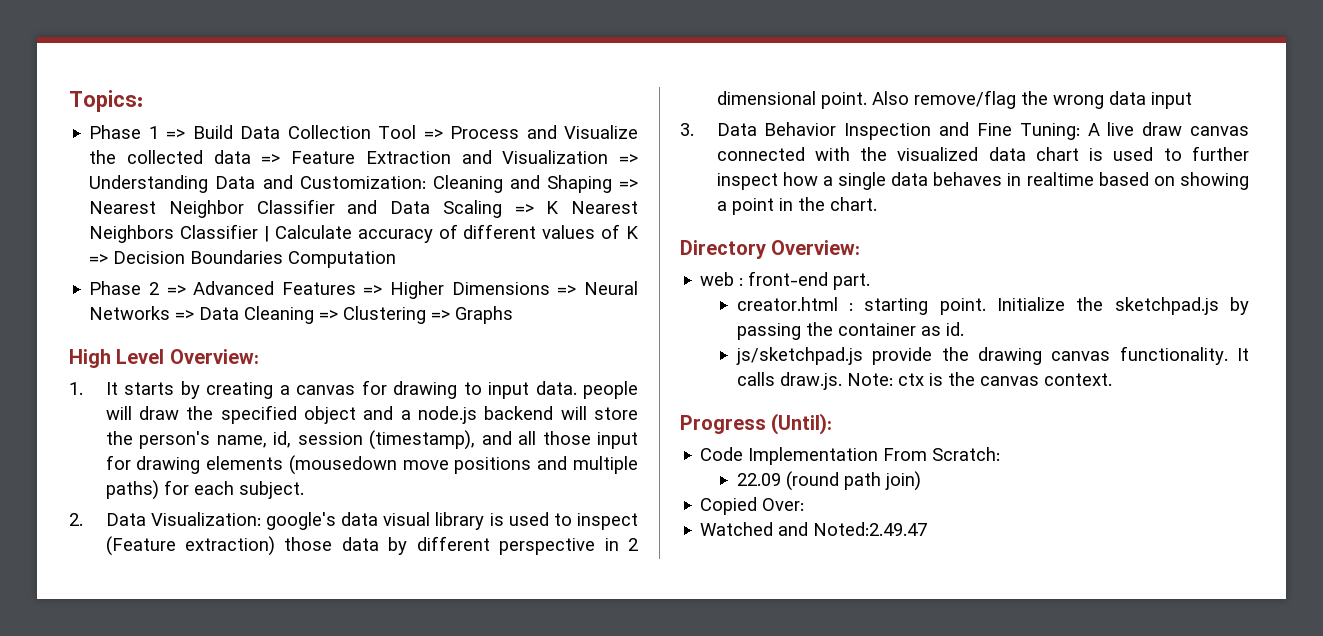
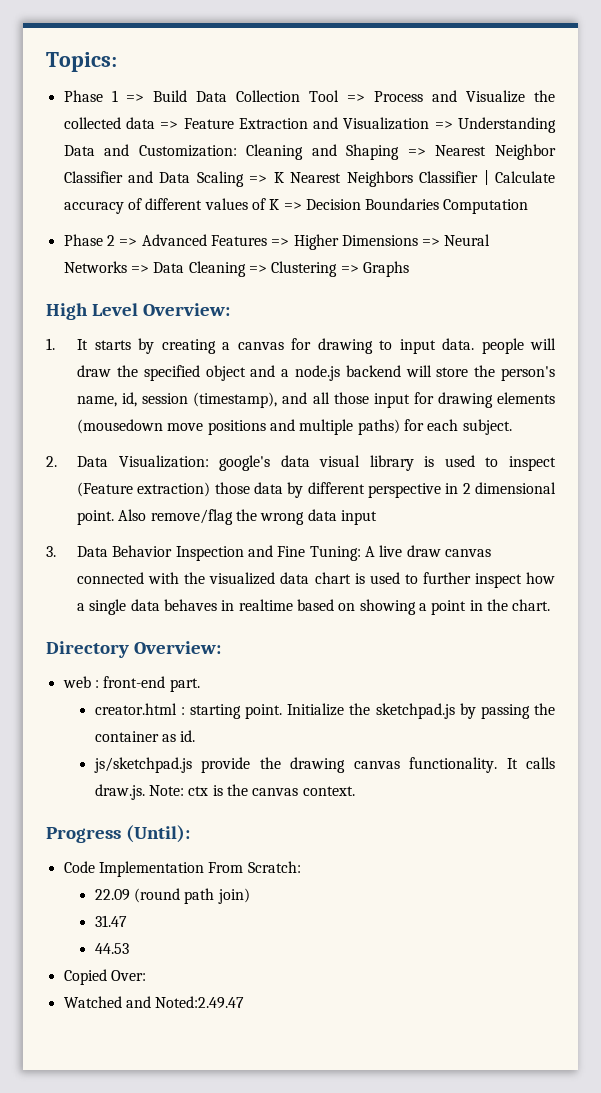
(921, 481) none -> [94,915,127,927] [94,943,129,954] // 31.47 // 44.53

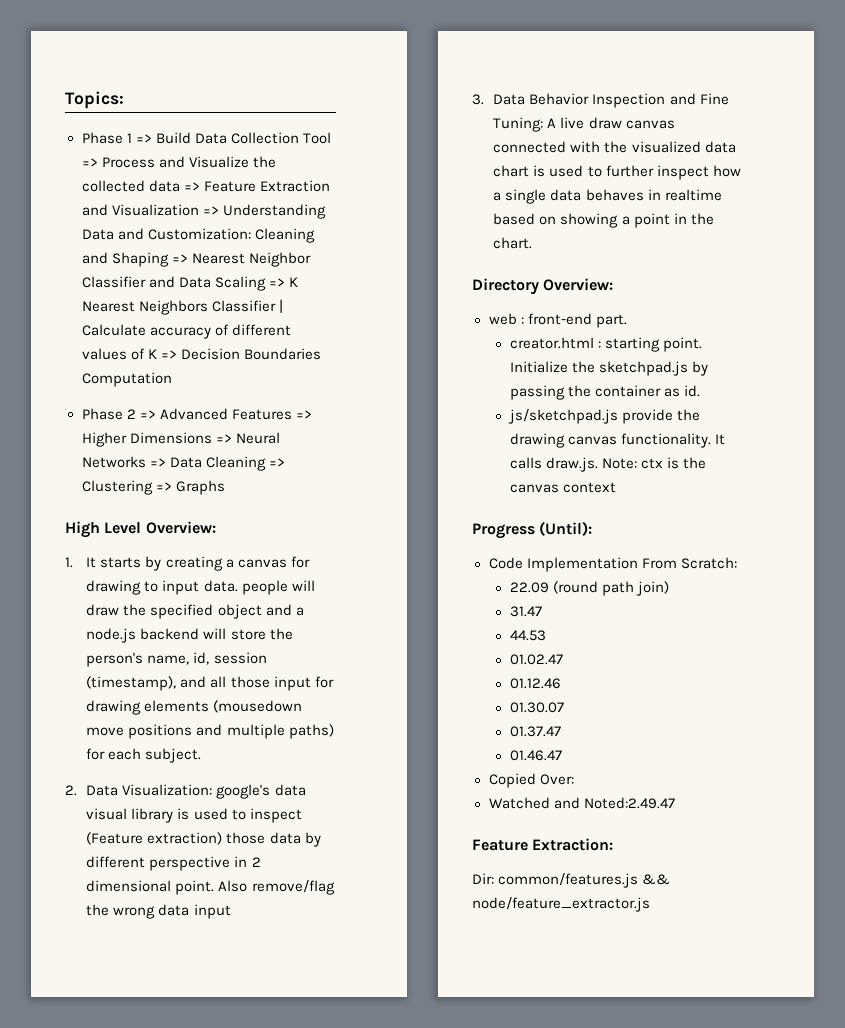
[302,786,355,796] context. -> [562,482,616,493] context
(129, 948) none -> [509,654,563,665] [509,678,561,689] [509,702,564,713] [509,726,561,737] [509,750,562,761] // 01.02.47 // 01.12.46 // 01.30.07 // 01.37.47 // 01.46.47
(245, 1002) none -> [472,838,614,851] [472,873,671,888] [472,897,650,912] // Feature Extraction: // Dir: common/features.js && node/feature_extractor.js

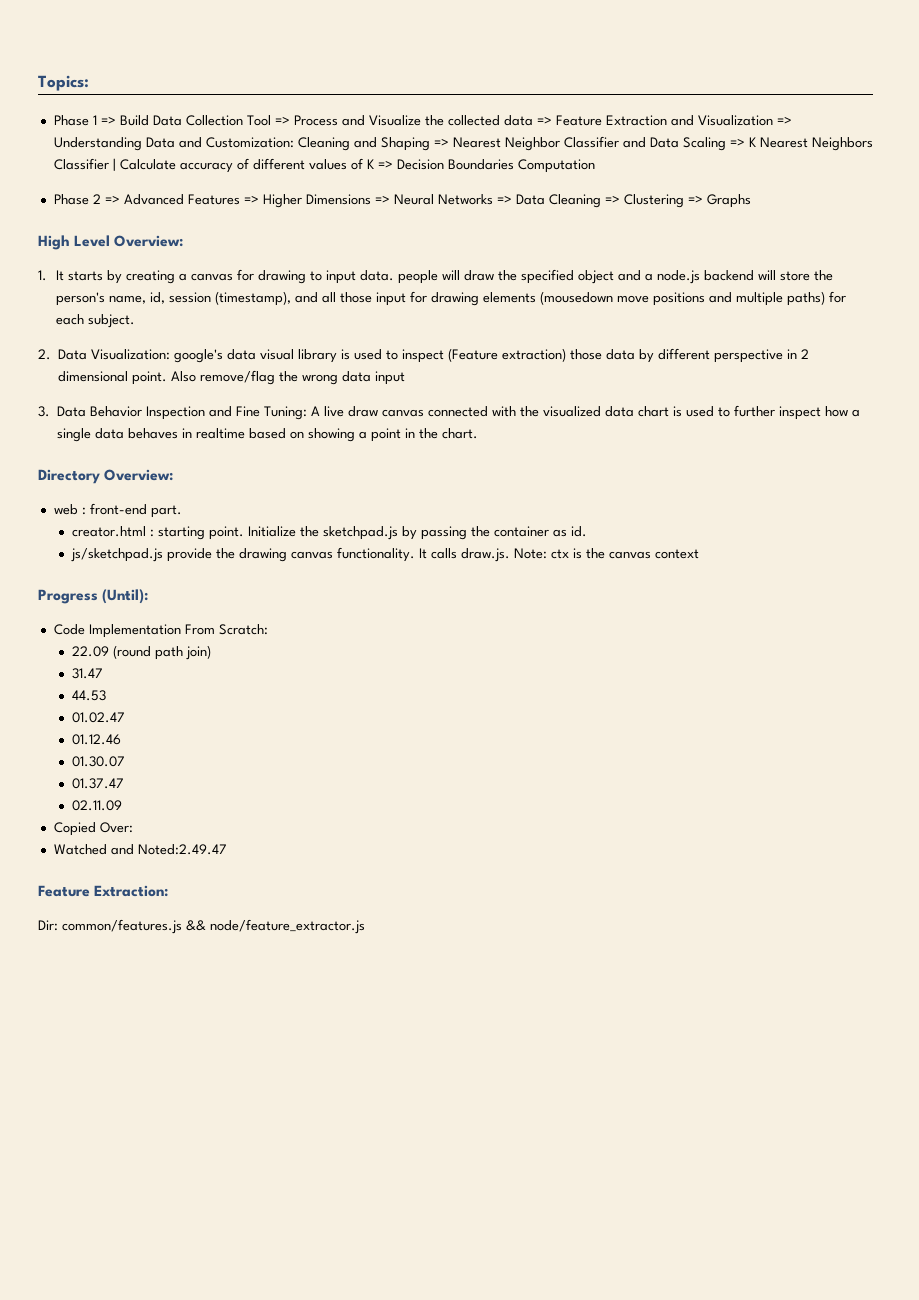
[509,750,562,761] 01.46.47 -> [72,800,123,811] 02.11.09

